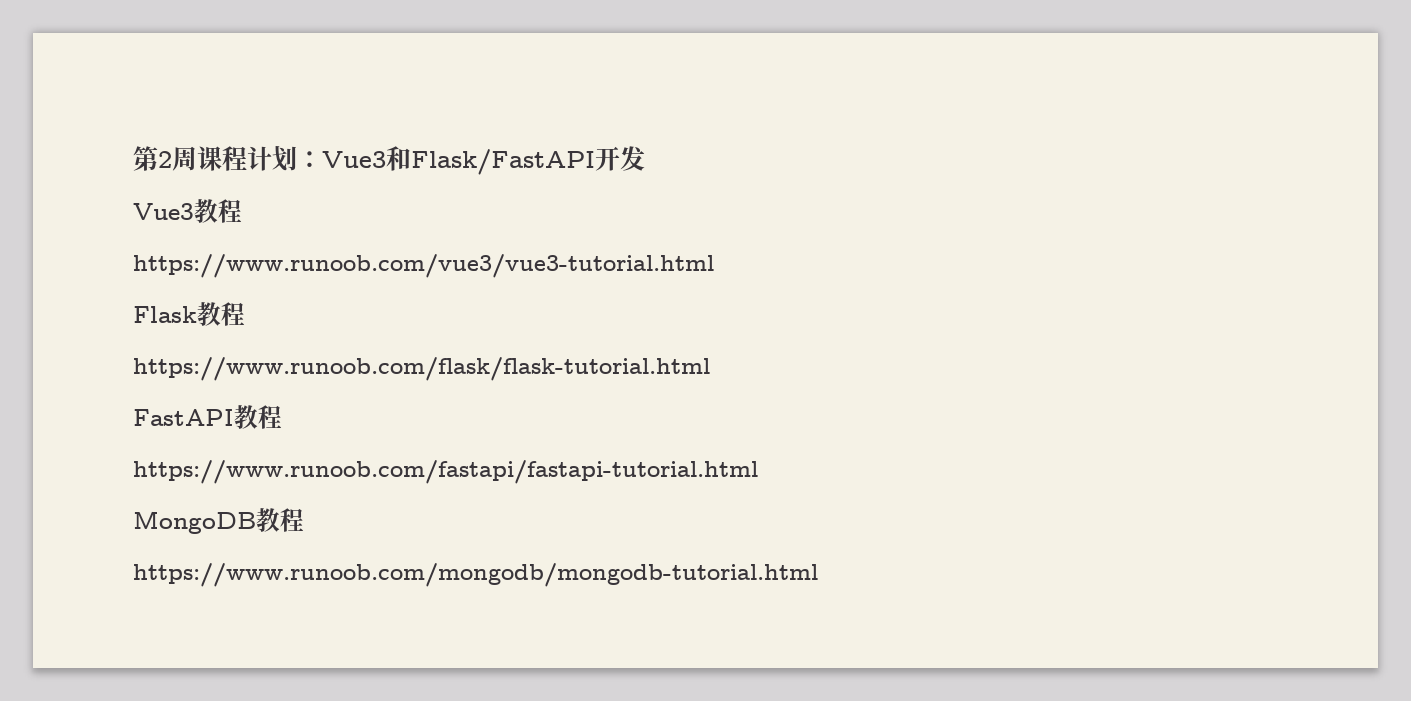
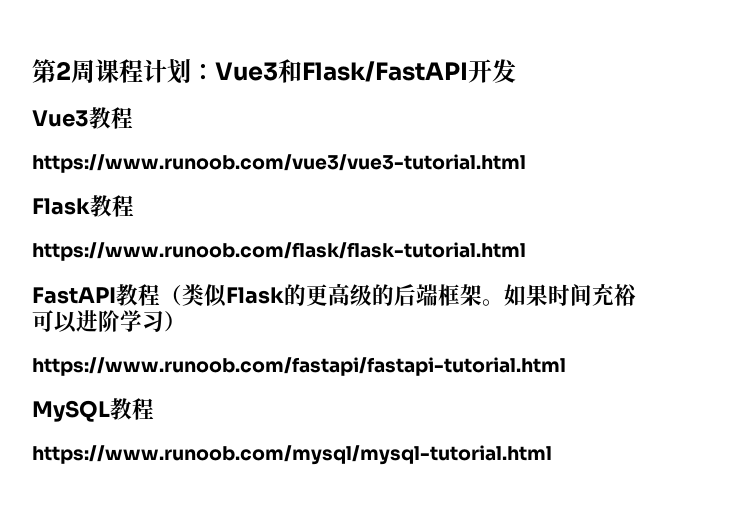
(282, 417) none -> [160,283,637,307] [32,310,186,333] （类似Flask的更高级的后端框架。如果时间充裕可以进阶学习）
[133,508,304,534] [133,563,818,587] MongoDB教程 // https://www.runoob.com/mongodb/mongodb-tutorial.html -> [32,398,154,422] [32,445,552,465] MySQL教程 // https://www.runoob.com/mysql/mysql-tutorial.html

